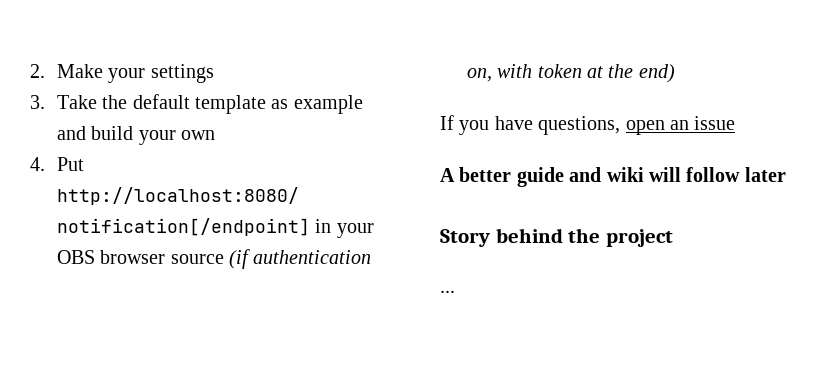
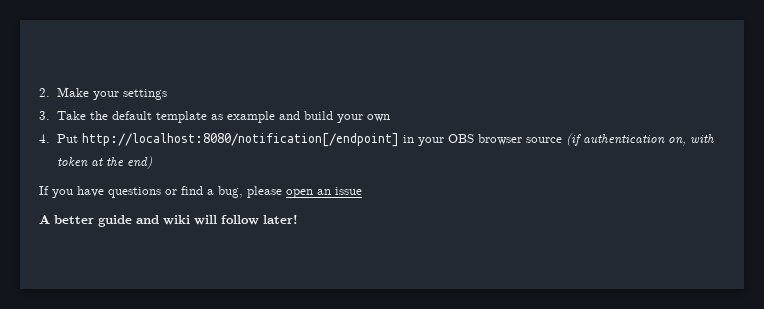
[538,116,621,135] questions, -> [108,186,282,198] questions or find a bug, please
[744,167,786,182] [440,228,674,247] [440,290,455,293] later // Story behind the project // ... -> [263,214,298,224] later!

